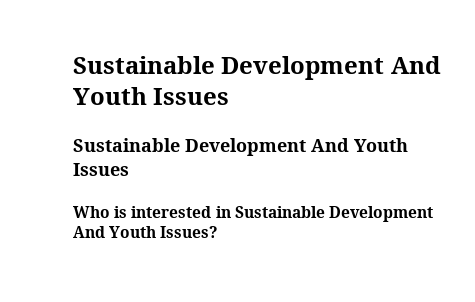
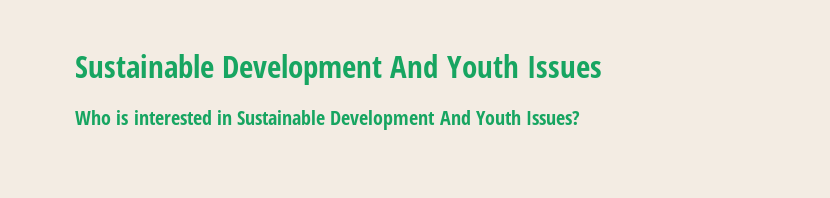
[73,56,441,80] [73,87,230,105] [73,138,408,156] [73,163,129,176] Sustainable Development And Youth Issues // Sustainable Development And Youth Issues -> [75,54,602,85] Sustainable Development And Youth Issues

